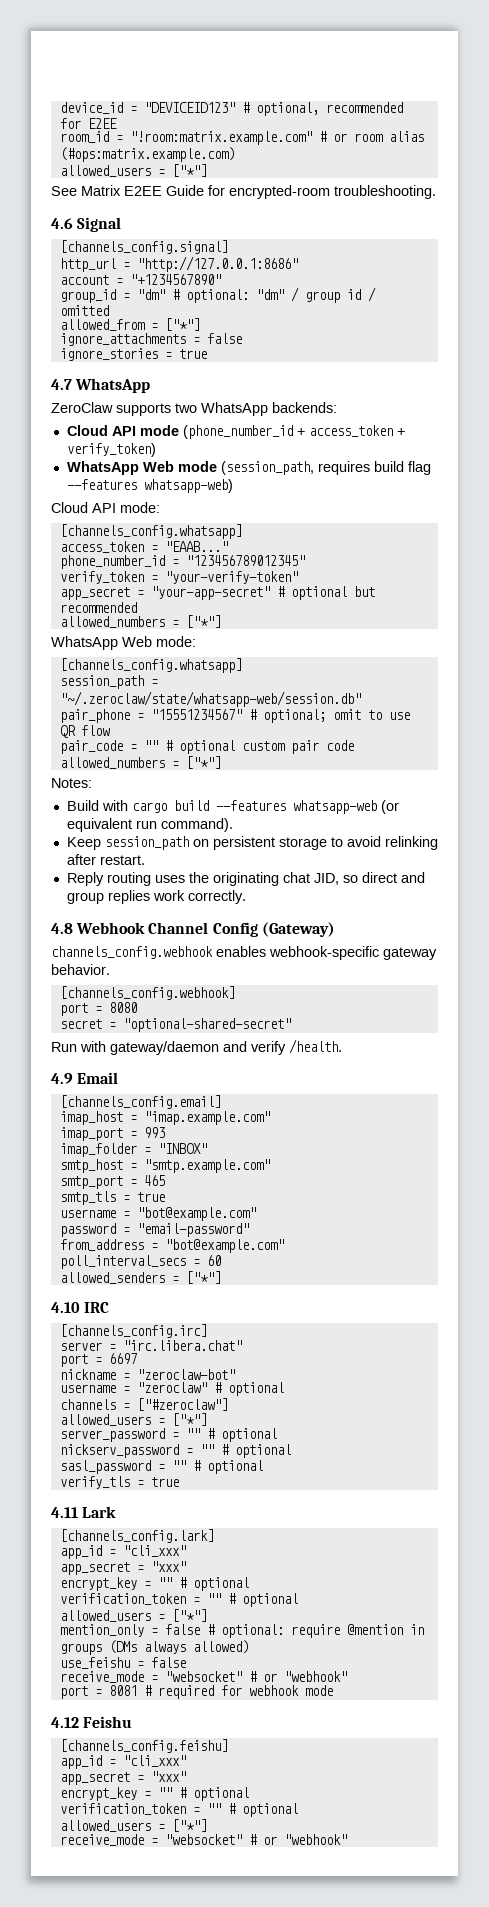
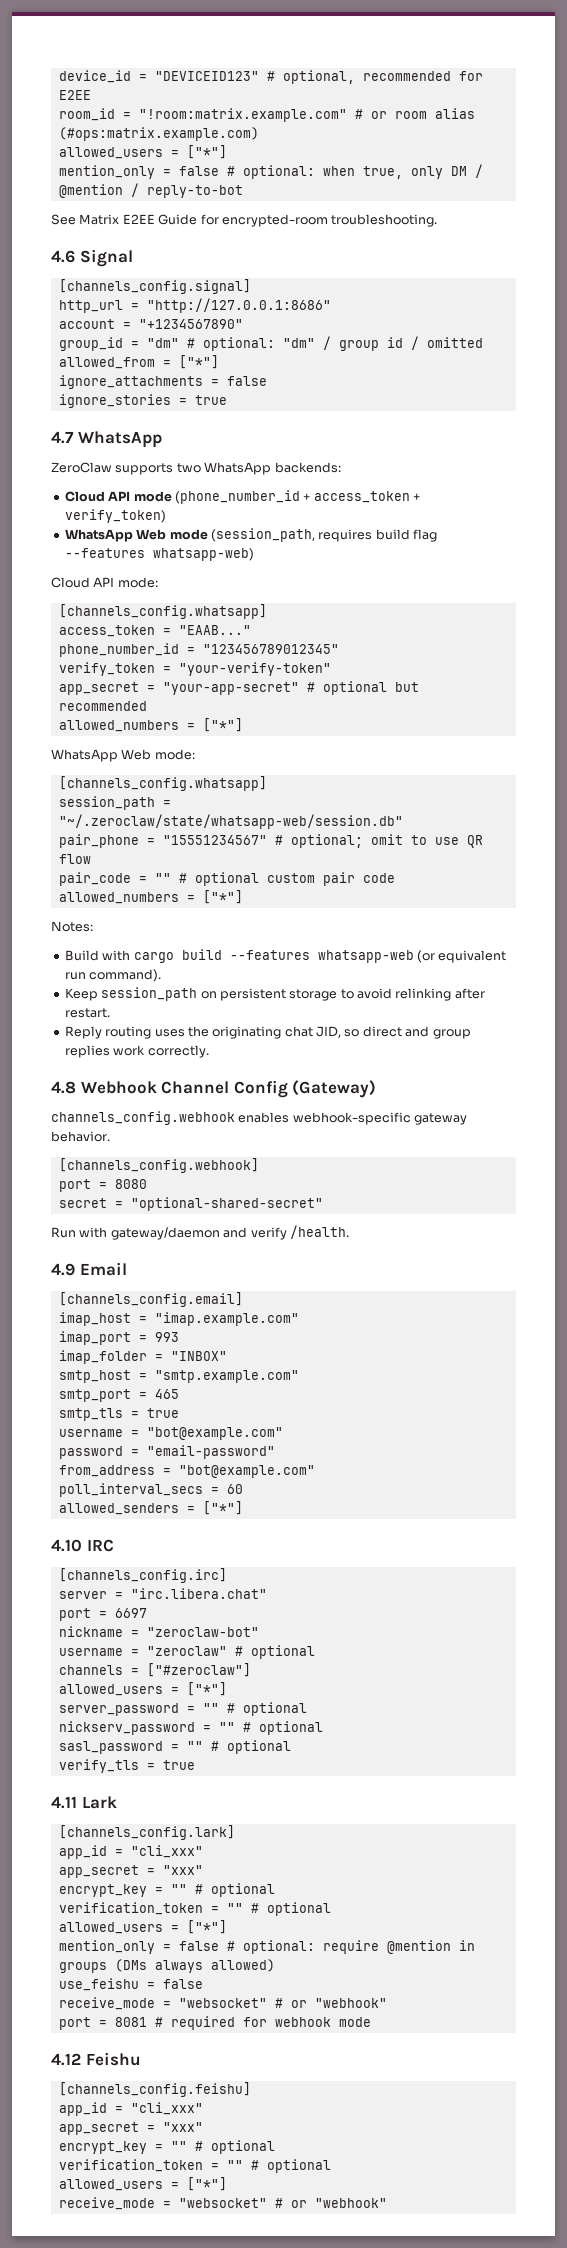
(207, 170) none -> [58,164,483,179] [58,183,243,198] // mention_only = false # optional: when true, only DM / @mention / reply-to-bot

